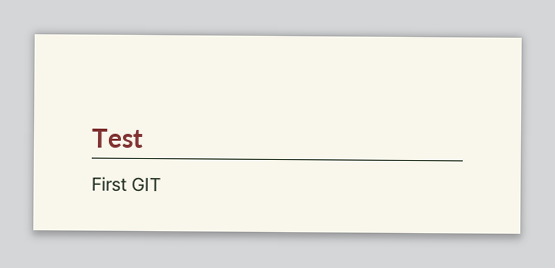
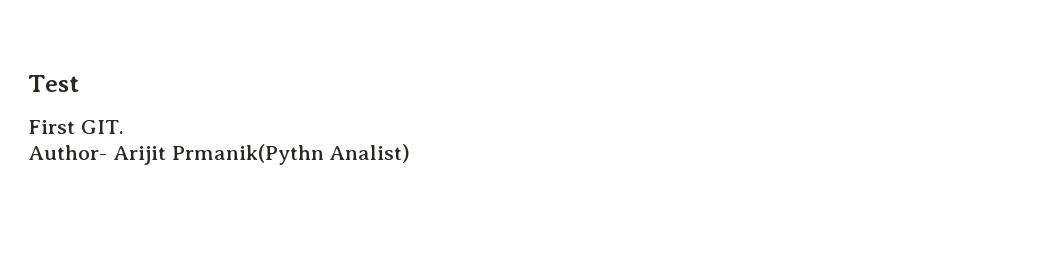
[131,176,161,193] GIT -> [80,120,124,134] [28,144,411,165] GIT. // Author- Arijit Prmanik(Pythn Analist)

